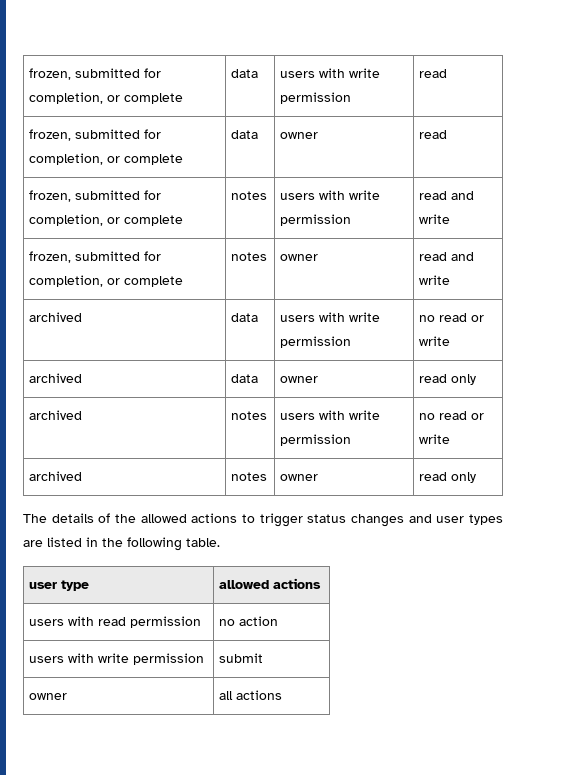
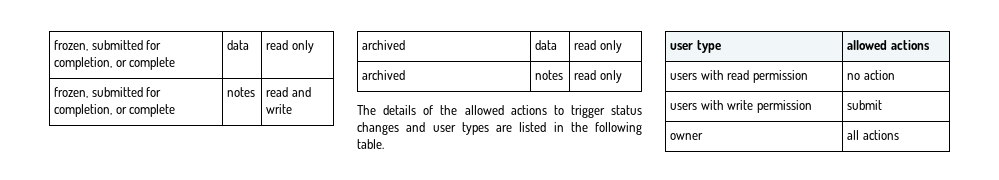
[29,68,162,80] [29,92,184,104] [231,69,259,78] [280,68,381,78] [280,92,352,104] [419,69,448,78] [29,129,162,141] [29,153,184,165] [231,130,259,139] [280,132,319,139] [419,130,448,139] [29,190,162,202] [29,214,184,226] [231,191,268,200] [280,190,381,200] [280,214,352,226] [419,191,475,200] [419,214,451,224] [29,251,162,263] [29,275,184,287] [231,252,268,261] [280,254,319,261] frozen, submitted for completion, or complete | data | users with write permission | read // frozen, submitted for completion, or complete | data | owner | read // frozen, submitted for completion, or complete | notes | users with write permission | read and write // frozen, submitted for completion, or complete | notes | owner -> [54,40,162,51] [54,57,176,70] [227,40,250,50] [266,40,314,53] [54,87,162,98] [54,104,176,117] [227,87,256,97] frozen, submitted for completion, or complete | data | read only // frozen, submitted for completion, or complete | notes
[280,312,381,322] [280,336,352,348] [419,313,485,322] [419,336,451,346] [29,373,83,383] [231,374,259,383] [280,376,319,383] [419,374,477,385] [29,410,83,420] [231,411,268,420] [280,410,381,420] [280,434,352,446] [419,411,485,420] [419,434,451,444] [29,471,83,481] [231,472,268,481] [280,474,319,481] users with write permission | no read or write // archived | data | owner | read only // archived | notes | users with write permission | no read or write // archived | notes | owner -> [574,40,622,53] [362,70,406,80] [535,70,564,80] read only // archived | notes

